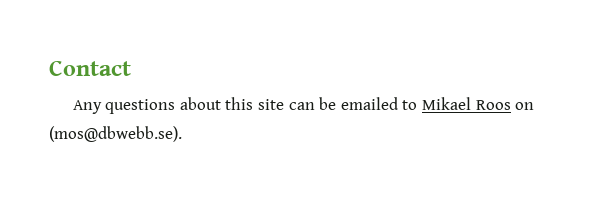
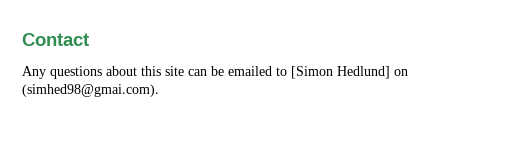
[421,97,535,110] [49,126,182,142] Mikael Roos on (mos@dbwebb.se). -> [291,66,408,79] [22,84,159,97] [Simon Hedlund] on (simhed98@gmai.com).

